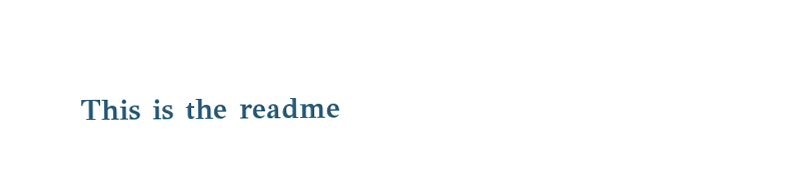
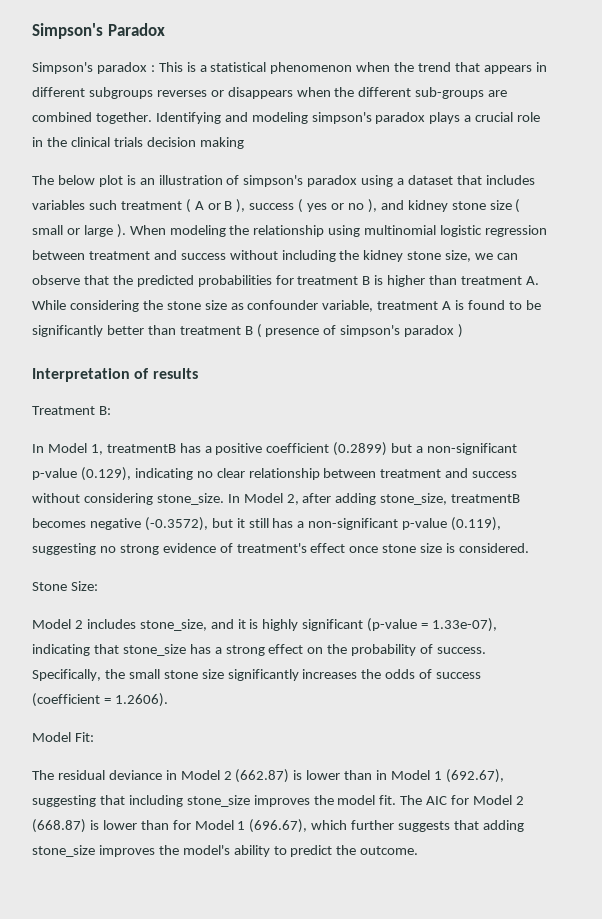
[80,97,341,122] This is the readme -> [32,23,165,39] [32,62,547,74] [32,87,508,99] [32,112,541,124] [32,137,244,149] [32,175,535,187] [32,199,521,213] [32,224,548,238] [32,250,519,262] [32,275,539,287] [32,300,541,312] [32,324,464,338] [32,368,198,382] [32,406,111,415] [32,442,518,456] [32,467,518,481] [32,493,521,505] [32,517,502,531] [32,543,530,555] [32,581,98,591] [32,618,498,632] [32,644,487,656] [32,669,482,681] [32,693,168,707] [32,732,94,742] [32,769,504,783] [32,795,524,807] [32,819,524,833] [32,845,419,857] Simpson's Paradox // Simpson's paradox : This is a statistical phenomenon when the trend that appears in different subgroups reverses or disappears when the different sub-groups are combined together. Identifying and modeling simpson's paradox plays a crucial role in the clinical trials decision making // The below plot is an illustration of simpson's paradox using a dataset that includes variables such treatment ( A or B ), success ( yes or no ), and kidney stone size ( small or large ). When modeling the relationship using multinomial logistic regression between treatment and success without including the kidney stone size, we can observe that the predicted probabilities for treatment B is higher than treatment A. While considering the stone size as confounder variable, treatment A is found to be significantly better than treatment B ( presence of simpson's paradox ) // Interpretation of results // Treatment B: // In Model 1, treatmentB has a positive coefficient (0.2899) but a non-significant p-value (0.129), indicating no clear relationship between treatment and success without considering stone_size. In Model 2, after adding stone_size, treatmentB becomes negative (-0.3572), but it still has a non-significant p-value (0.119), suggesting no strong evidence of treatment's effect once stone size is considered. // Stone Size: // Model 2 includes stone_size, and it is highly significant (p-value = 1.33e-07), indicating that stone_size has a strong effect on the probability of success. Specifically, the small stone size significantly increases the odds of success (coefficient = 1.2606). // Model Fit: // The residual deviance in Model 2 (662.87) is lower than in Model 1 (692.67), suggesting that including stone_size improves the model fit. The AIC for Model 2 (668.87) is lower than for Model 1 (696.67), which further suggests that adding stone_size improves the model's ability to predict the outcome.

